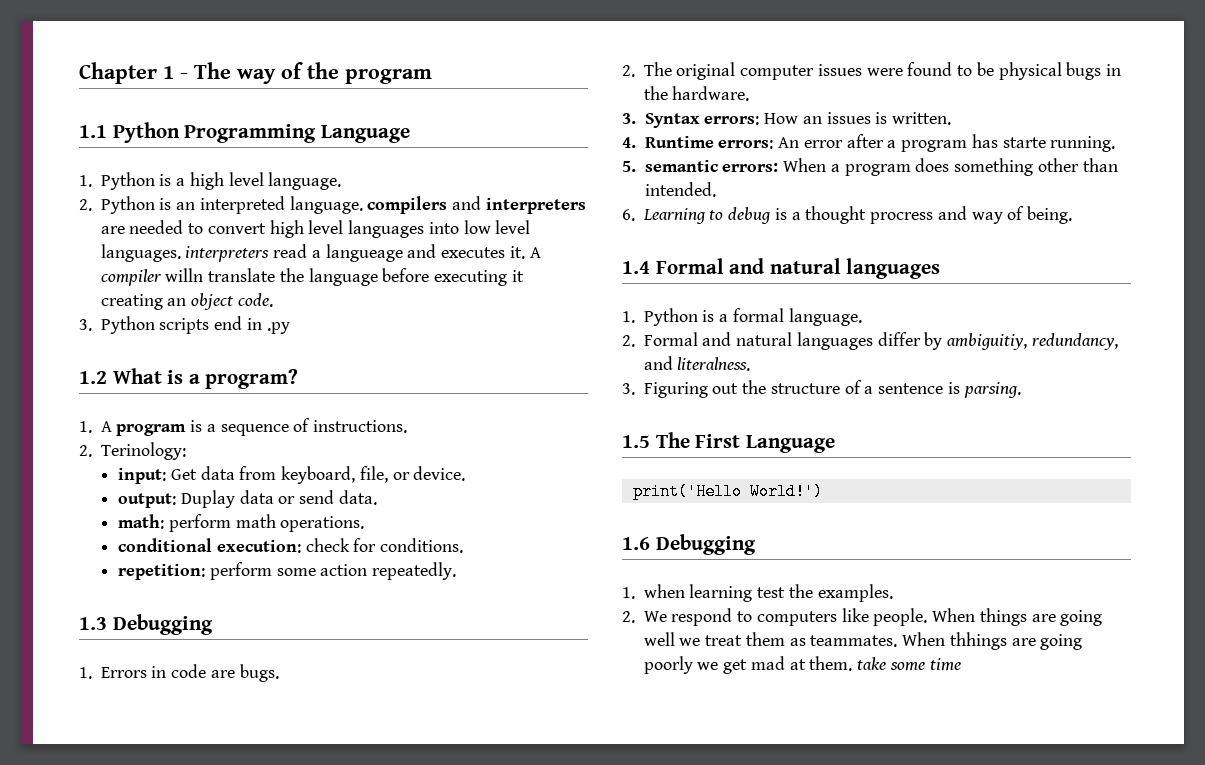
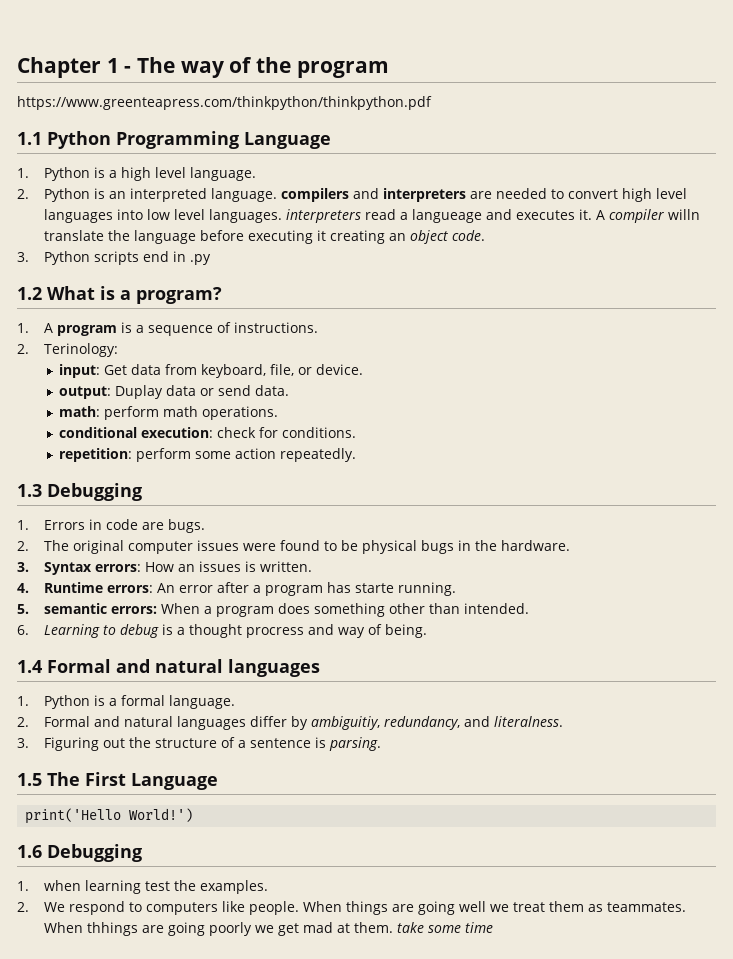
(432, 76) none -> [17,96,432,110] // https://www.greenteapress.com/thinkpython/thinkpython.pdf

